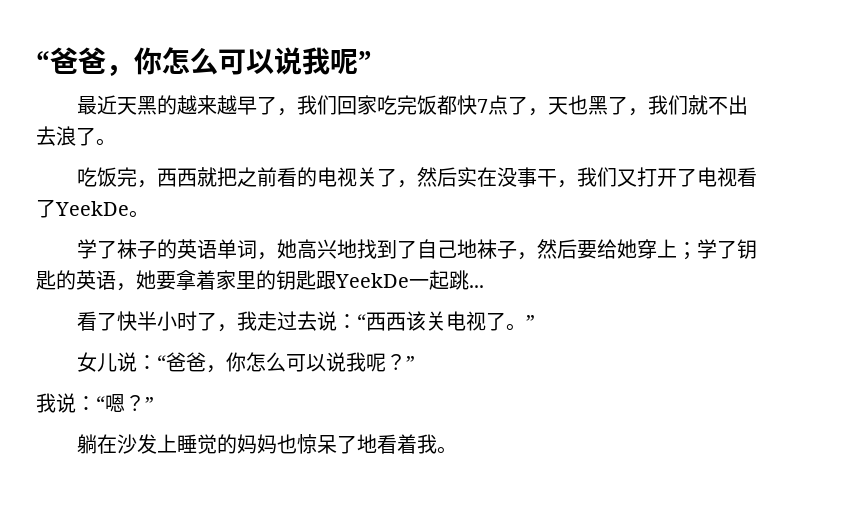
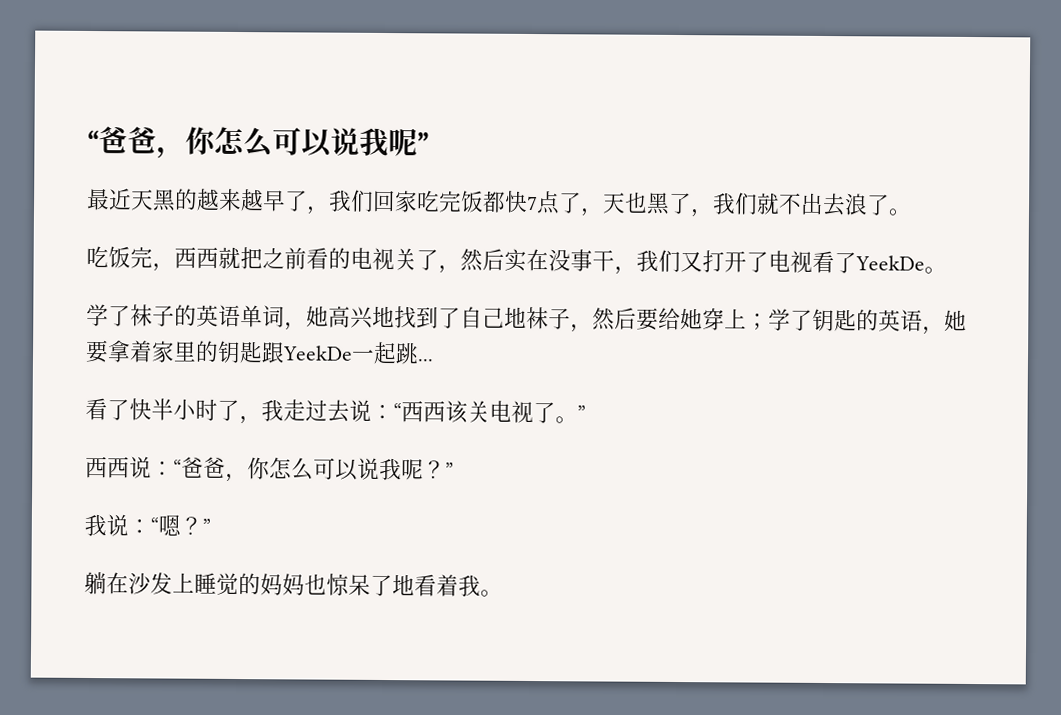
[77,352,118,372] 女儿 -> [85,455,130,479] 西西

